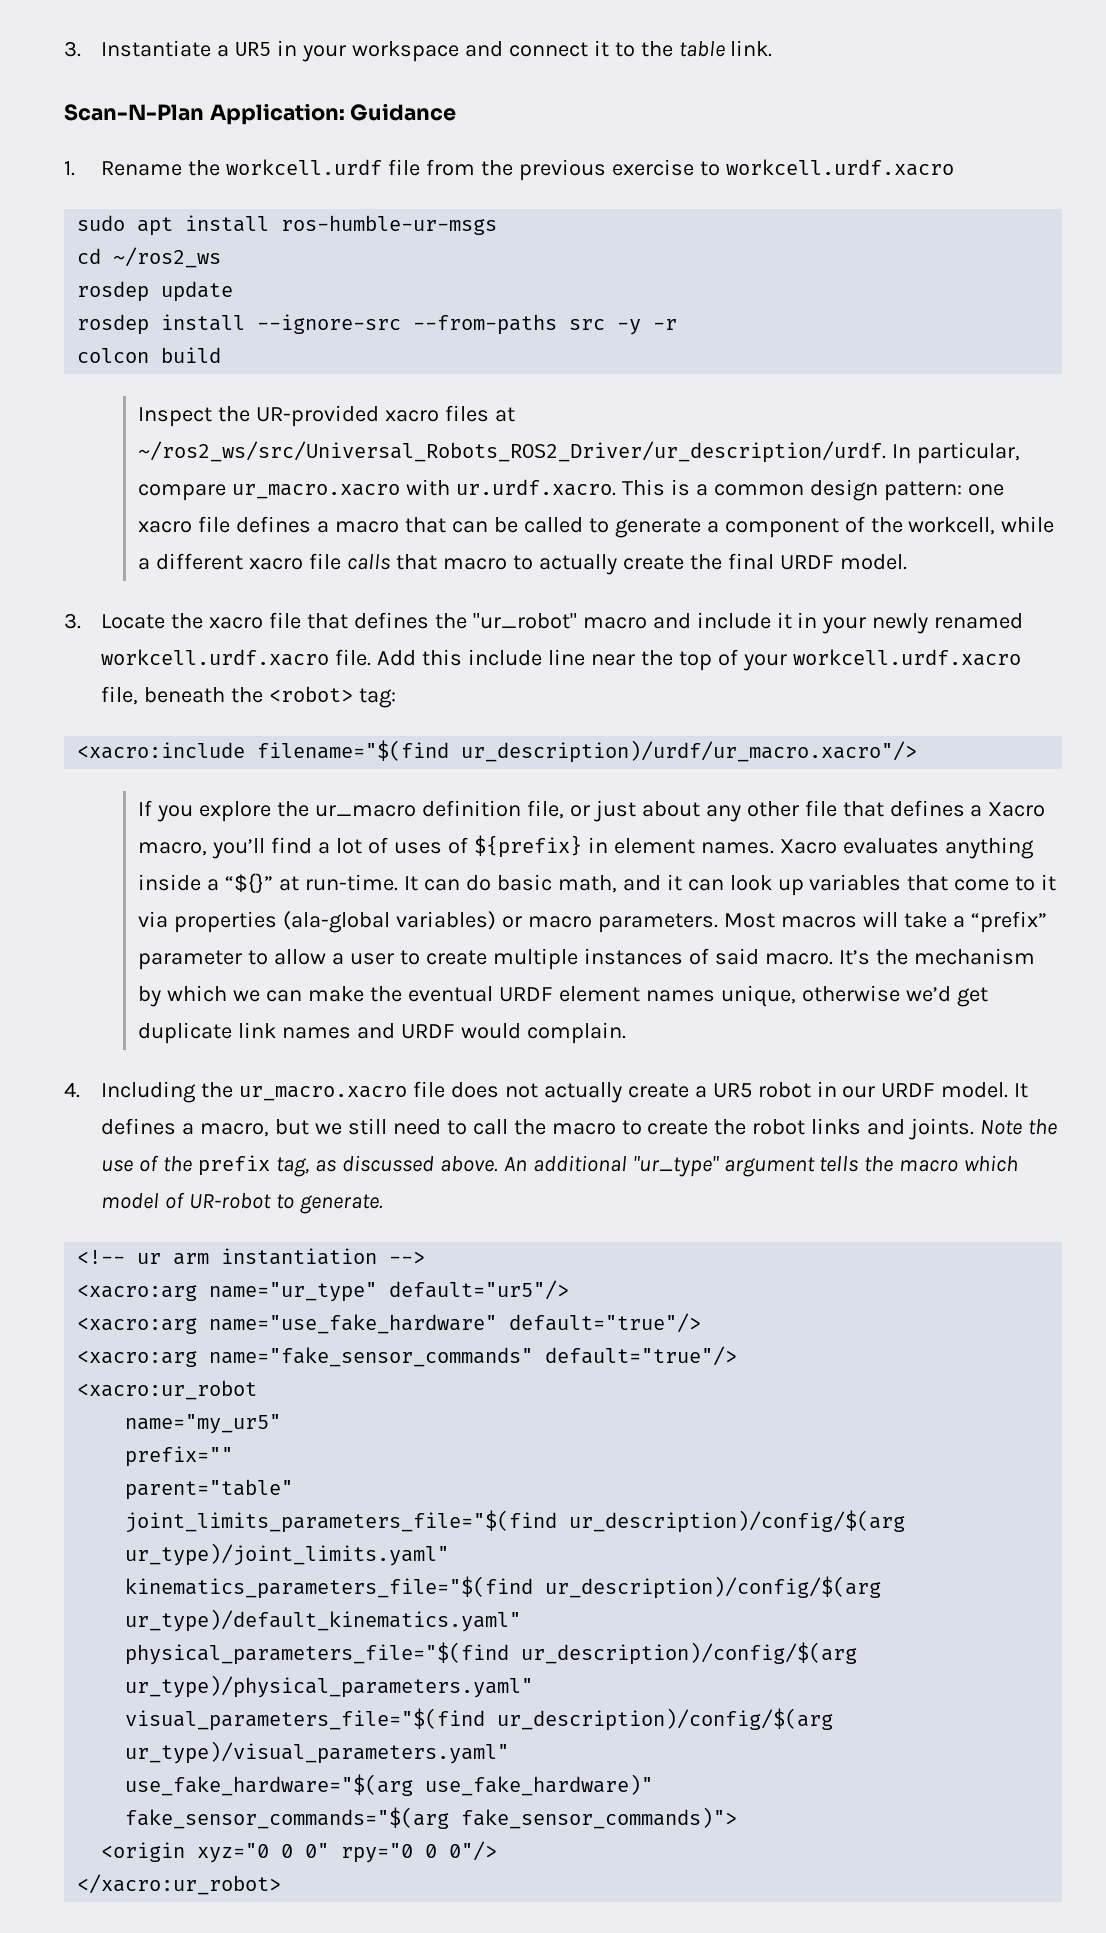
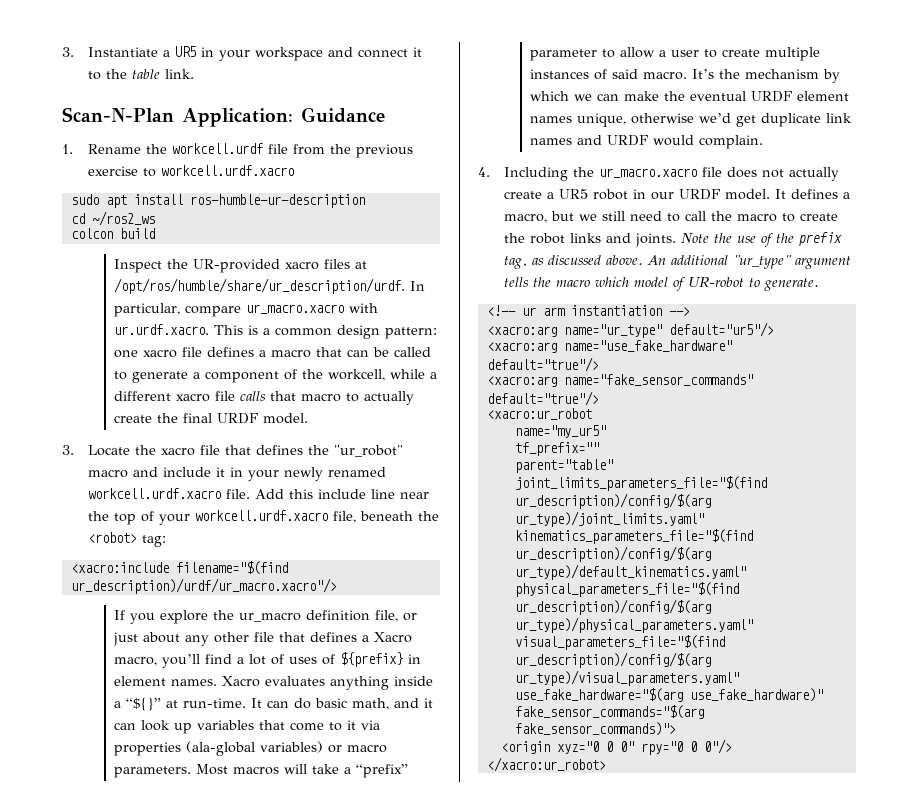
[281,215,498,235] ros-humble-ur-msgs -> [189,194,365,208] ros-humble-ur-description
[77,281,234,302] [77,314,678,335] // rosdep update // rosdep install --ignore-src --from-paths src -y -r -> (155, 218) none
[138,441,887,463] ~/ros2_ws/src/Universal_Robots_ROS2_Driver/ur_description/urdf. -> [114,278,406,294] /opt/ros/humble/share/ur_description/urdf.
[125,1446,234,1467] prefix="" -> [514,442,599,456] tf_prefix=""

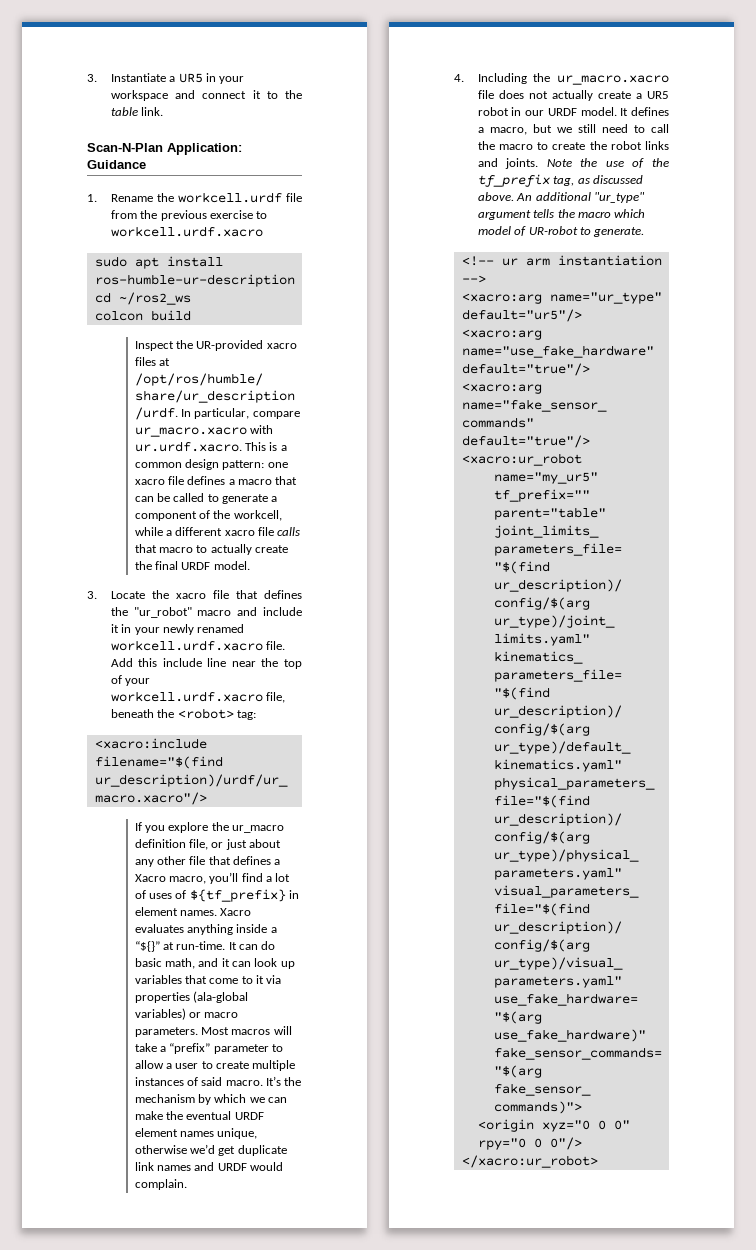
[340,652,404,667] ${prefix} -> [189,889,286,902] ${tf_prefix}
[799,232,843,246] prefix -> [477,174,550,187] tf_prefix

